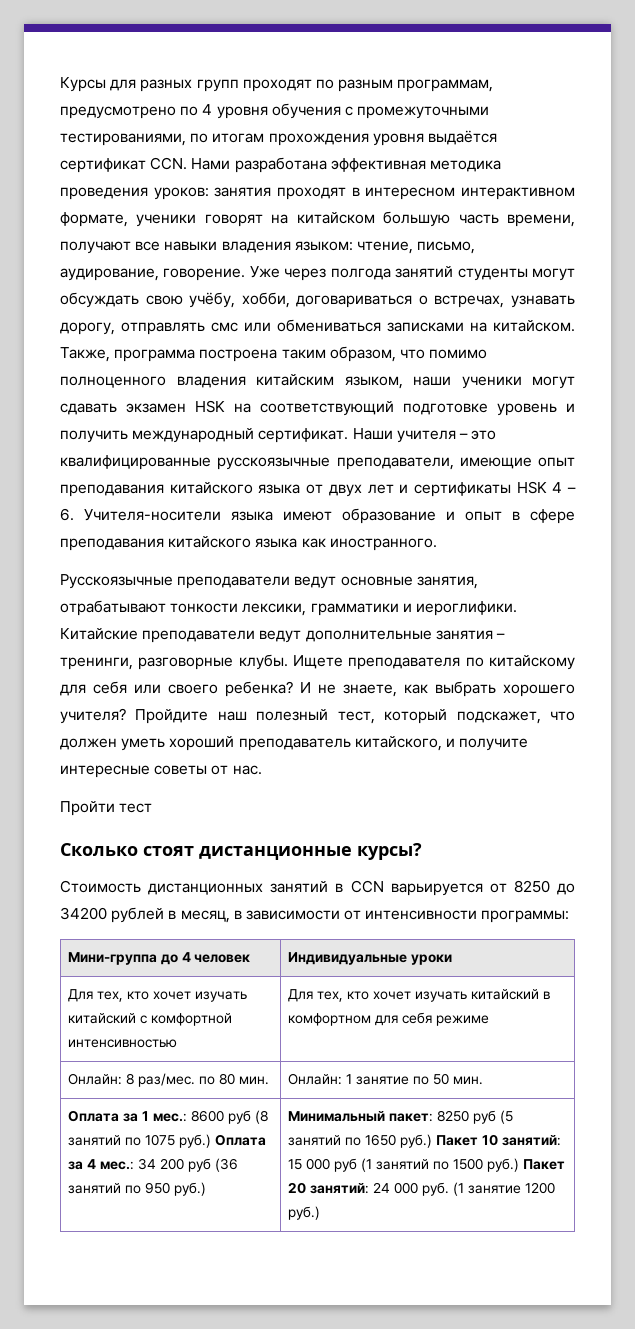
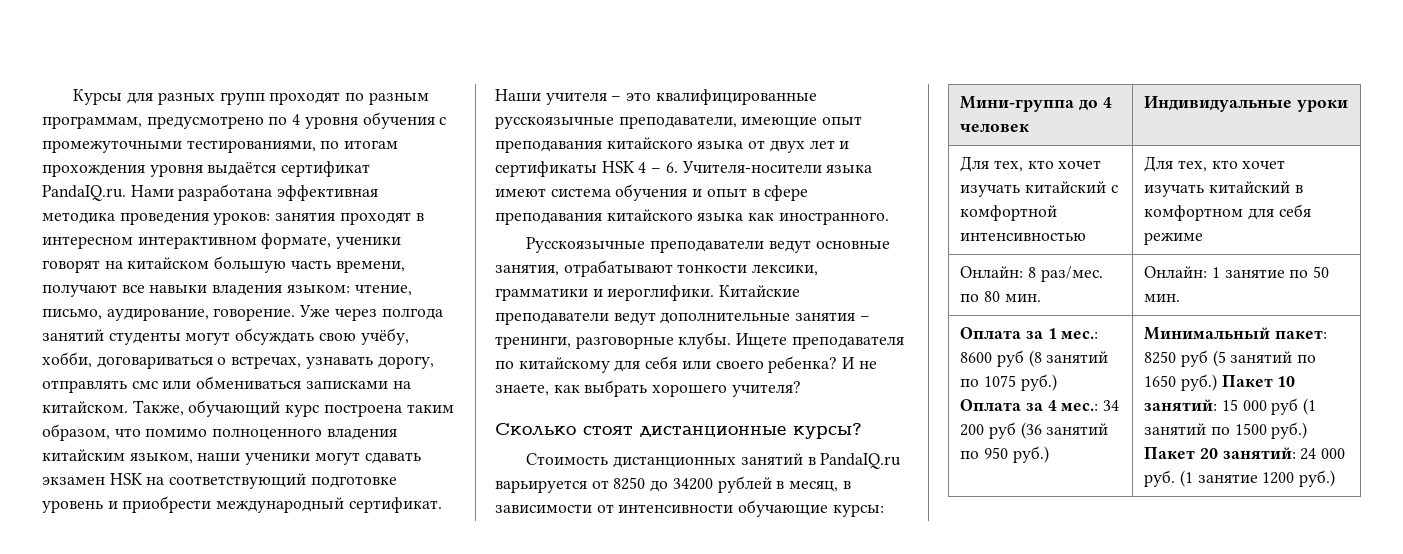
[150,157,188,170] CCN. -> [42,185,126,201] PandaIQ.ru.
[114,349,196,362] программа -> [188,400,320,417] обучающий курс
[60,430,128,443] получить -> [122,496,212,513] приобрести
[342,508,436,524] образование -> [550,184,688,201] система обучения
[135,709,575,724] [60,736,529,751] [60,765,262,778] [60,801,153,816] Пройдите наш полезный тест, который подскажет, что должен уметь хороший преподаватель китайского, и получите интересные советы от нас. // Пройти тест -> (801, 389) none
[350,880,384,893] CCN -> [820,453,902,469] PandaIQ.ru
[481,910,570,923] программы: -> [738,500,884,517] обучающие курсы:

